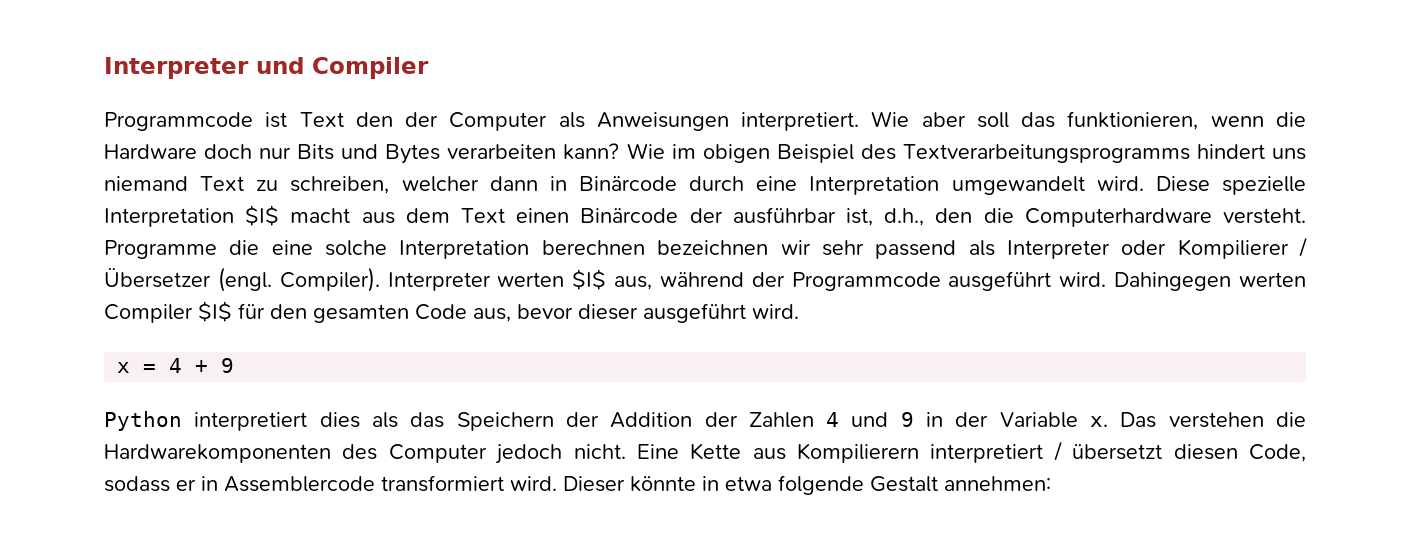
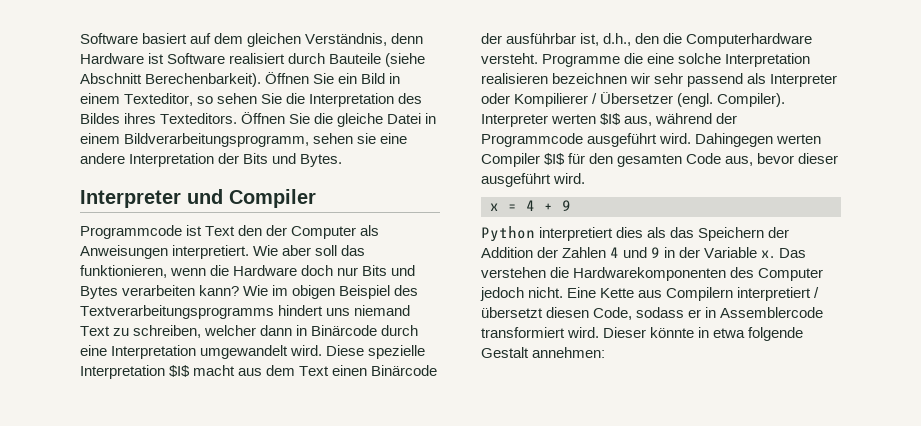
(104, 68) none -> [80,33,424,47] [80,53,426,67] [80,72,401,87] [80,93,423,107] [80,112,437,127] [80,133,408,147] [80,153,343,167] Software basiert auf dem gleichen Verständnis, denn Hardware ist Software realisiert durch Bauteile (siehe Abschnitt Berechenbarkeit). Öffnen Sie ein Bild in einem Texteditor, so sehen Sie die Interpretation des Bildes ihres Texteditors. Öffnen Sie die gleiche Datei in einem Bildverarbeitungsprogramm, sehen sie eine andere Interpretation der Bits und Bytes. //
[541,240,645,255] berechnen -> [481,73,548,84] realisieren
[797,443,920,463] Kompilierern -> [666,287,734,301] Compilern

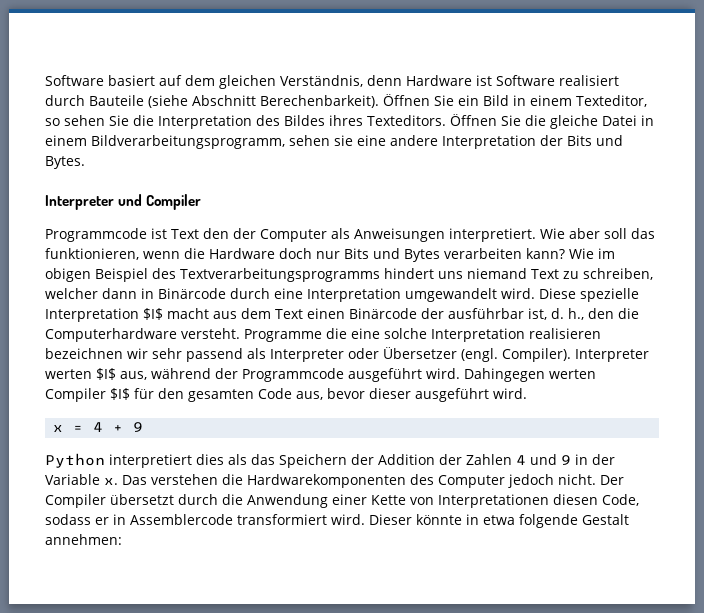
[603,33,632,46] d.h., -> [550,308,584,320] d. h.,
[514,93,598,107] Kompilierer / -> (379, 353) none
[567,287,820,301] [481,307,543,318] Eine Kette aus Compilern interpretiert / übersetzt -> [600,475,624,485] [45,494,549,508] Der Compiler übersetzt durch die Anwendung einer Kette von Interpretationen

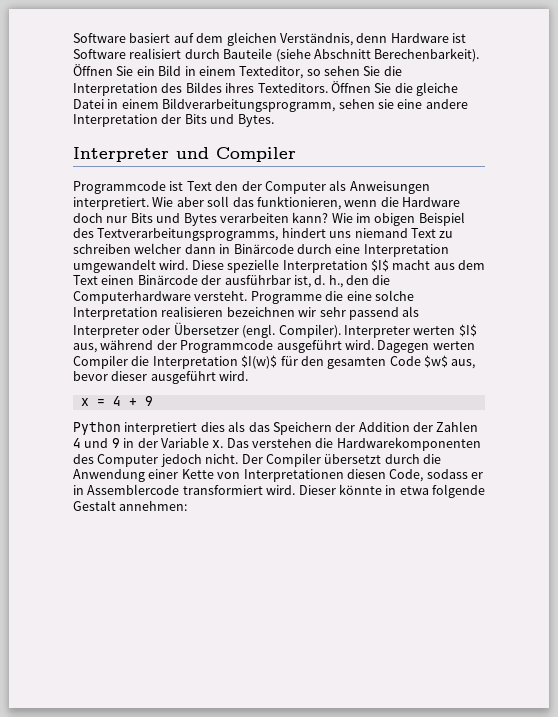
[180,268,380,282] Textverarbeitungsprogramms -> [97,228,279,241] Textverarbeitungsprogramms,
[582,268,653,280] schreiben, -> [73,244,131,254] schreiben
[464,368,545,382] Dahingegen -> [377,340,430,353] Dagegen
[110,388,130,400] $I$ -> [131,355,278,369] die Interpretation $I(w)$
(292, 393) none -> [424,355,448,368] $w$

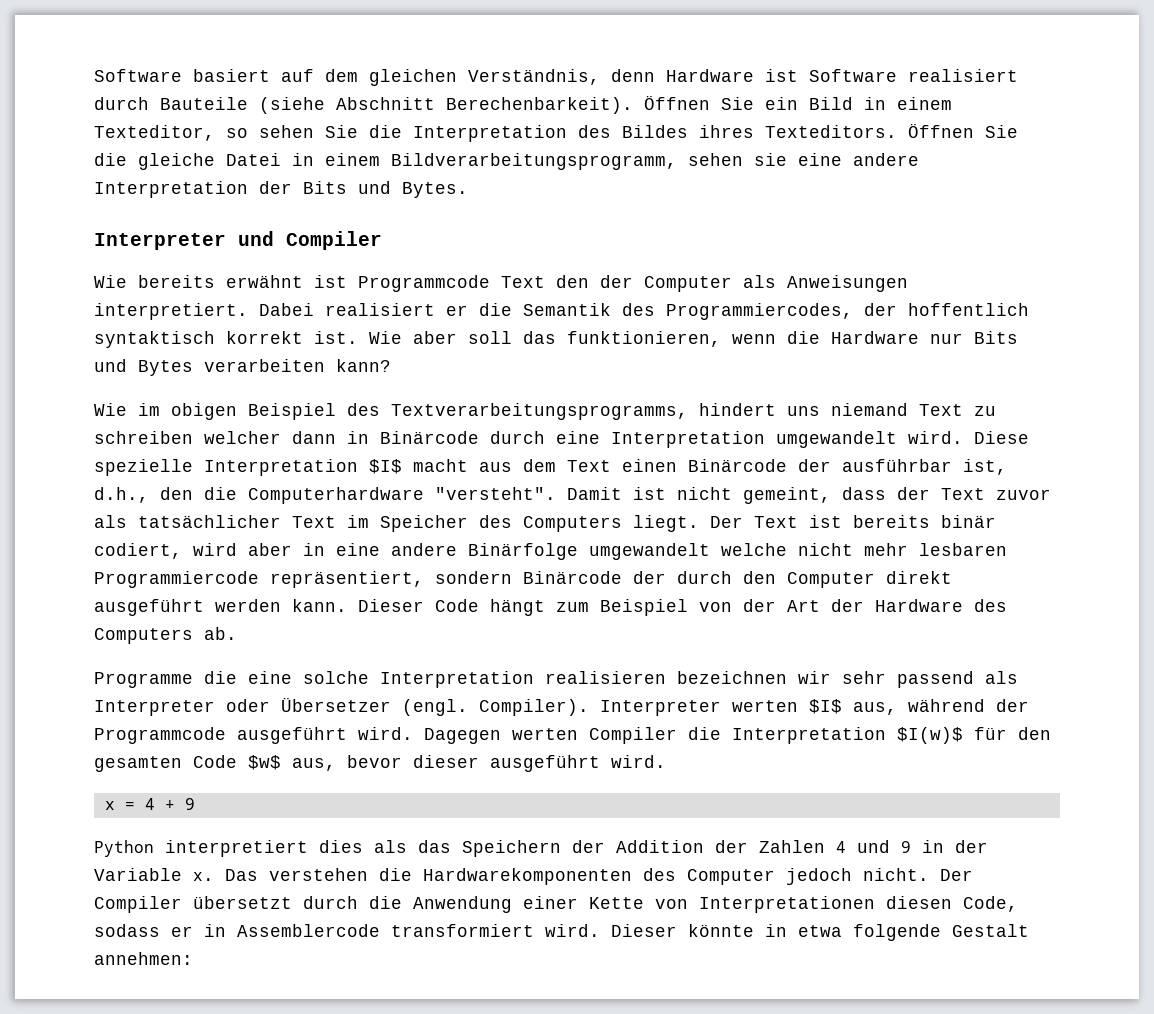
[73,181,184,194] Programmcode ist -> [94,275,490,292] Wie bereits erwähnt ist Programmcode
(149, 203) none -> [259,303,1029,320] [94,331,358,348] Dabei realisiert er die Semantik des Programmiercodes, der hoffentlich syntaktisch korrekt ist.
[73,213,103,223] doch -> (919, 337) none
(329, 217) none -> (391, 365) //
[314,275,343,288] d. h., -> [94,487,149,503] d.h.,
[194,291,248,301] versteht. -> [435,487,1051,504] [94,515,996,532] [94,543,1007,560] [94,571,952,588] [94,599,1007,616] [94,627,237,644] "versteht". Damit ist nicht gemeint, dass der Text zuvor als tatsächlicher Text im Speicher des Computers liegt. Der Text ist bereits binär codiert, wird aber in eine andere Binärfolge umgewandelt welche nicht mehr lesbaren Programmiercode repräsentiert, sondern Binärcode der durch den Computer direkt ausgeführt werden kann. Dieser Code hängt zum Beispiel von der Art der Hardware des Computers ab. //

